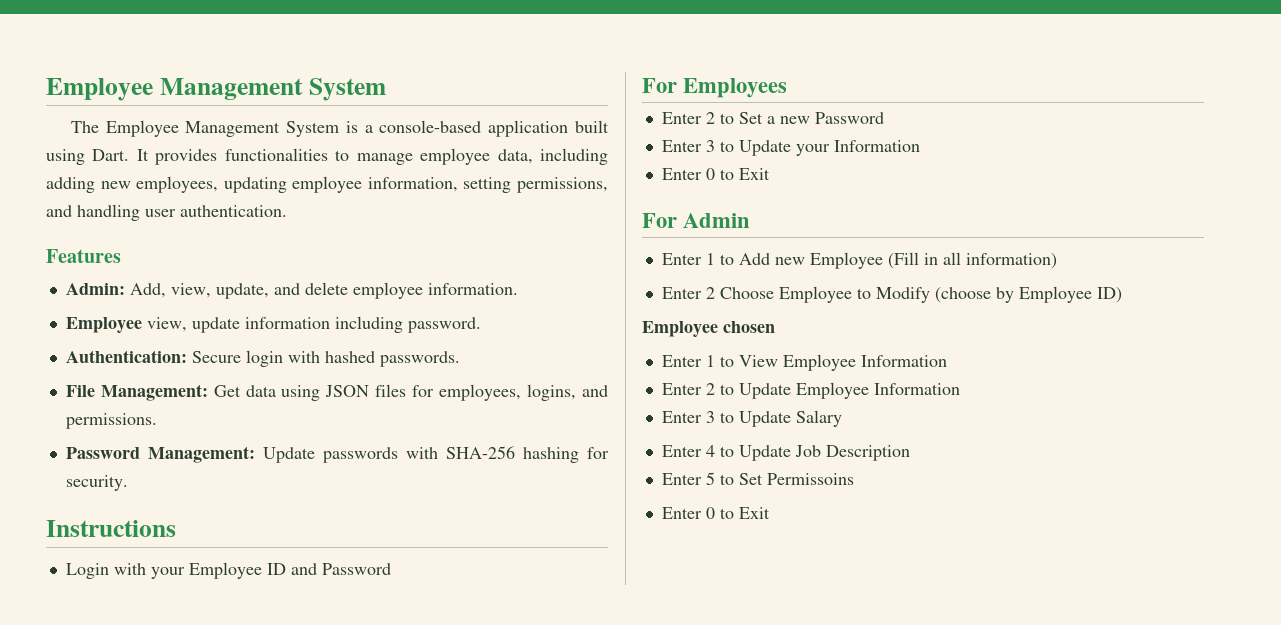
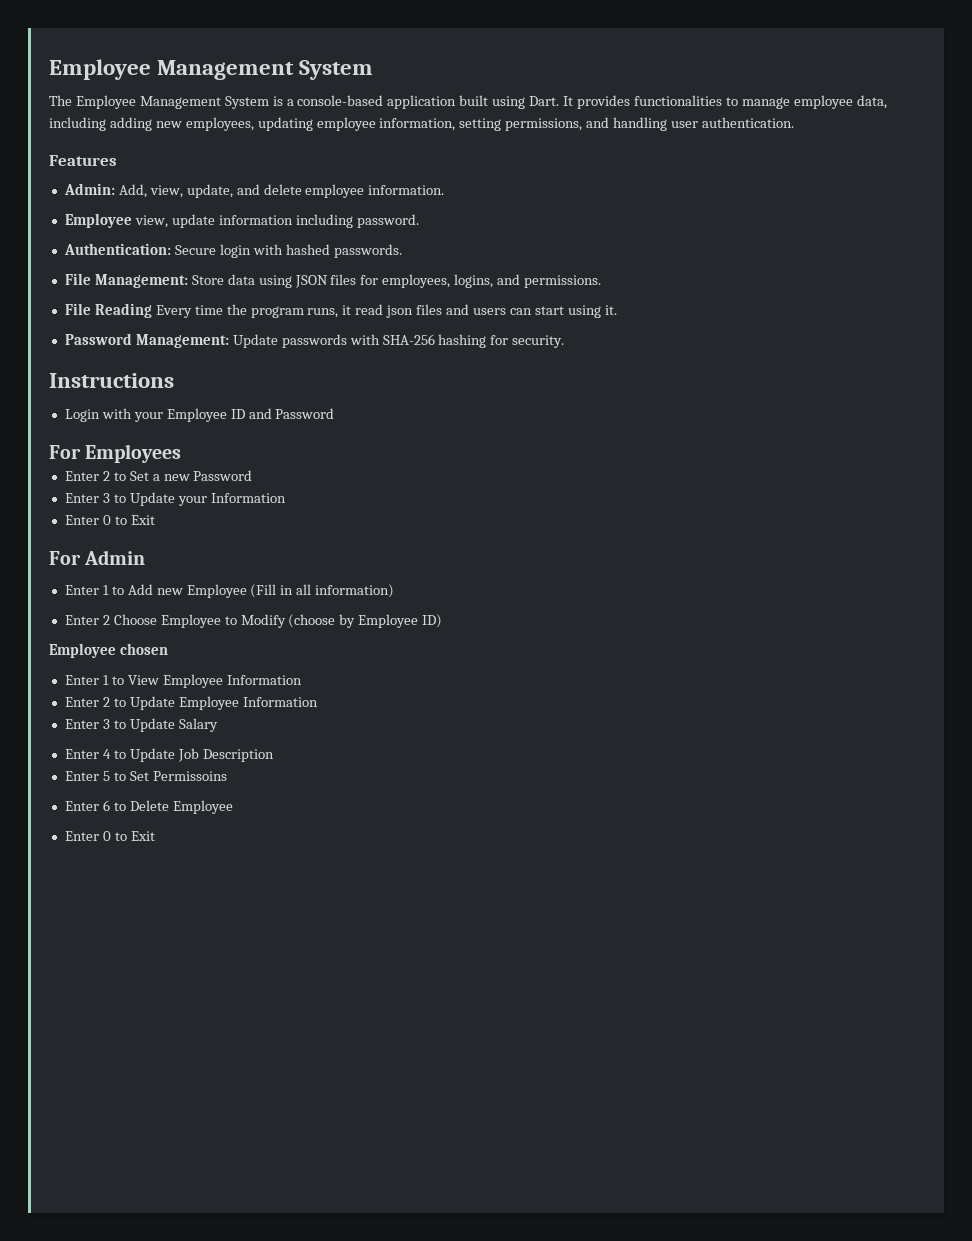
[213,385,241,397] Get -> [191,275,224,285] Store
(157, 421) none -> [64,303,617,318] // File Reading Every time the program runs, it read json files and users can start using it.
(854, 479) none -> [64,800,233,814] // Enter 6 to Delete Employee

